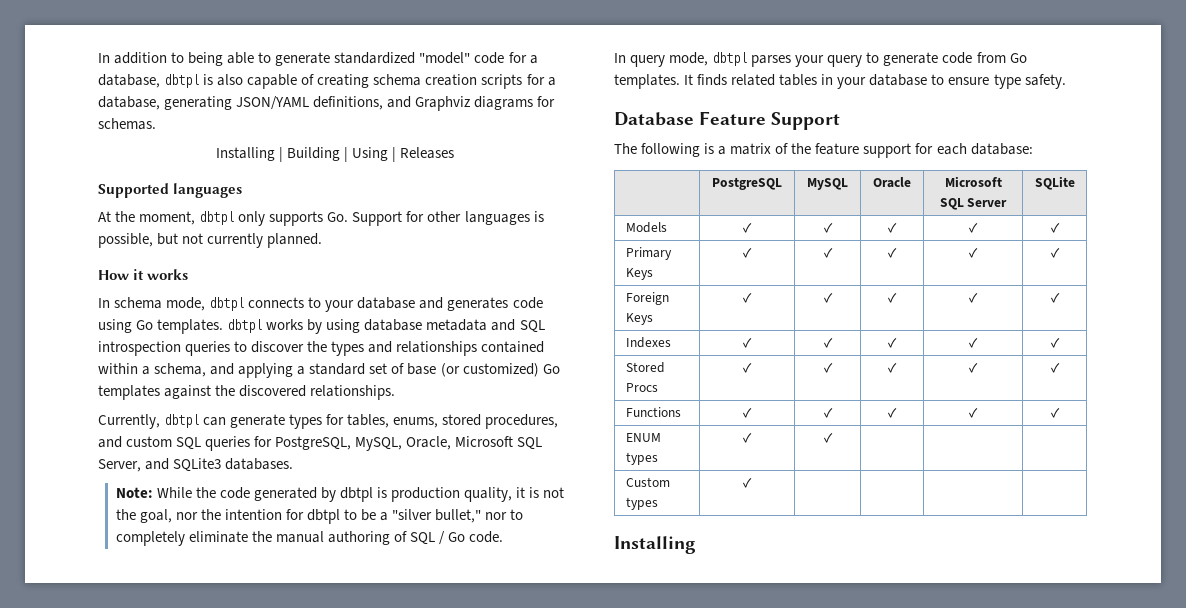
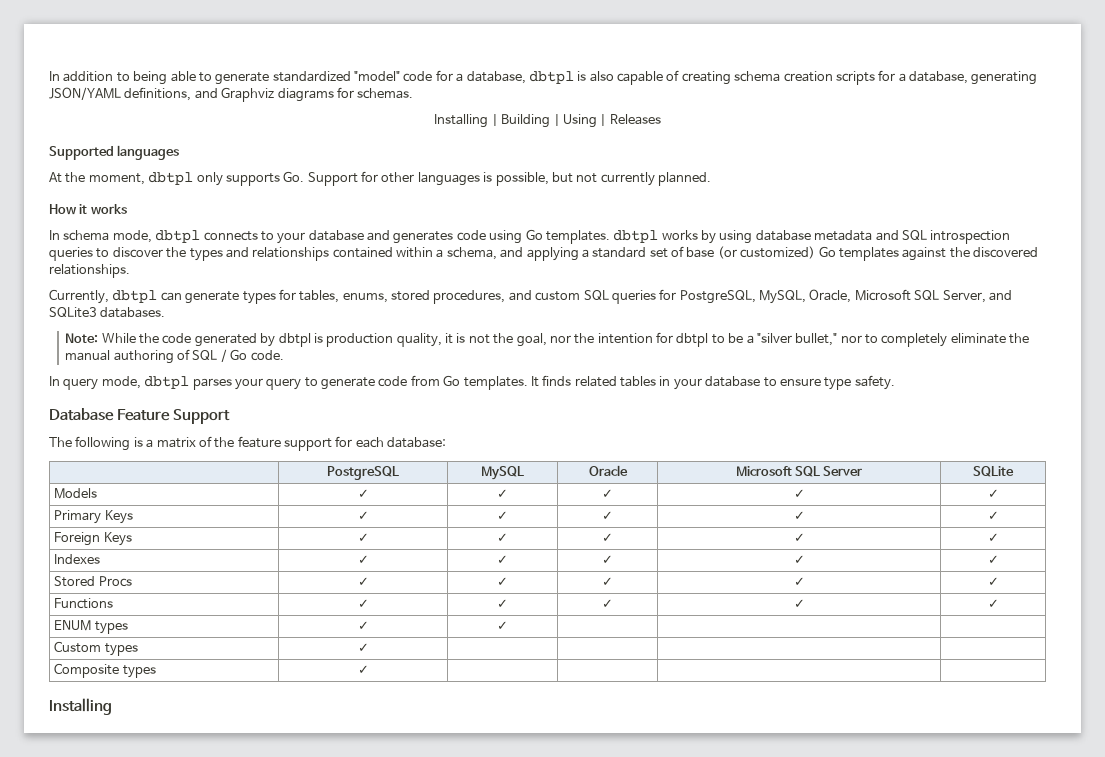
(752, 483) none -> [54,663,156,678] [357,665,369,674] // Composite types | ✓ | | | |

